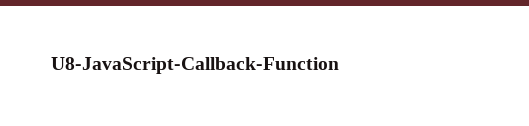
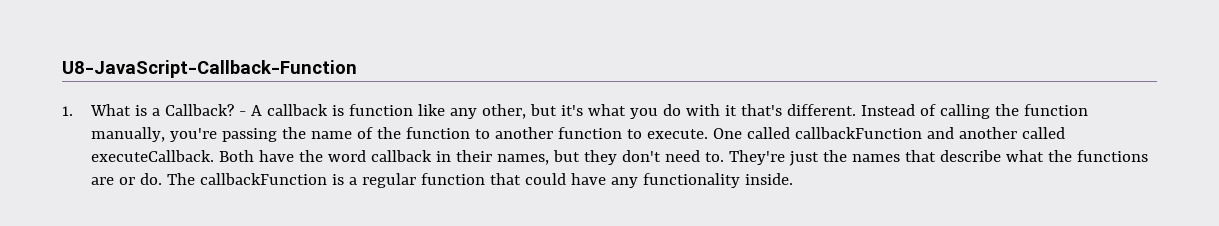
(339, 65) none -> [62,104,1088,119] [91,127,1065,142] [91,150,1148,166] [91,173,793,188] // 1. What is a Callback? - A callback is function like any other, but it's what you do with it that's different. Instead of calling the function manually, you're passing the name of the function to another function to execute. One called callbackFunction and another called executeCallback. Both have the word callback in their names, but they don't need to. They're just the names that describe what the functions are or do. The callbackFunction is a regular function that could have any functionality inside.

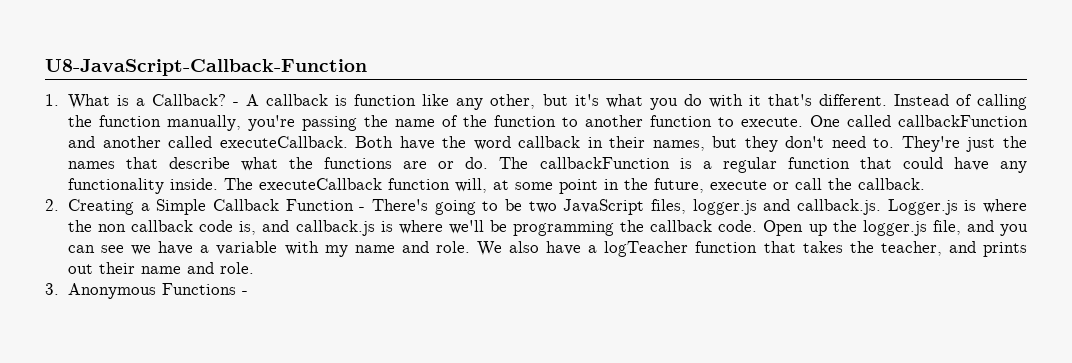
(793, 179) none -> [223,178,925,194] [45,199,1028,215] [67,220,1028,236] [67,241,1027,257] [67,262,254,274] [45,283,248,299] The executeCallback function will, at some point in the future, execute or call the callback. // 2. Creating a Simple Callback Function - There's going to be two JavaScript files, logger.js and callback.js. Logger.js is where the non callback code is, and callback.js is where we'll be programming the callback code. Open up the logger.js file, and you can see we have a variable with my name and role. We also have a logTeacher function that takes the teacher, and prints out their name and role. // 3. Anonymous Functions -

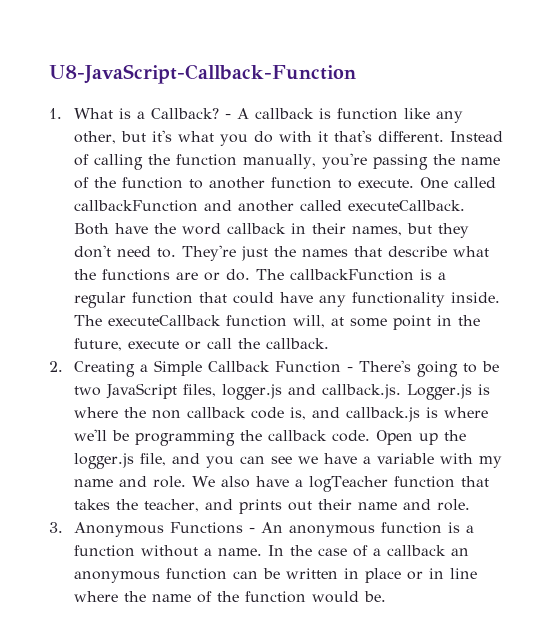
(248, 293) none -> [260,522,474,537] [73,545,469,557] [73,568,477,583] [73,591,386,603] An anonymous function is a function without a name. In the case of a callback an anonymous function can be written in place or in line where the name of the function would be.

